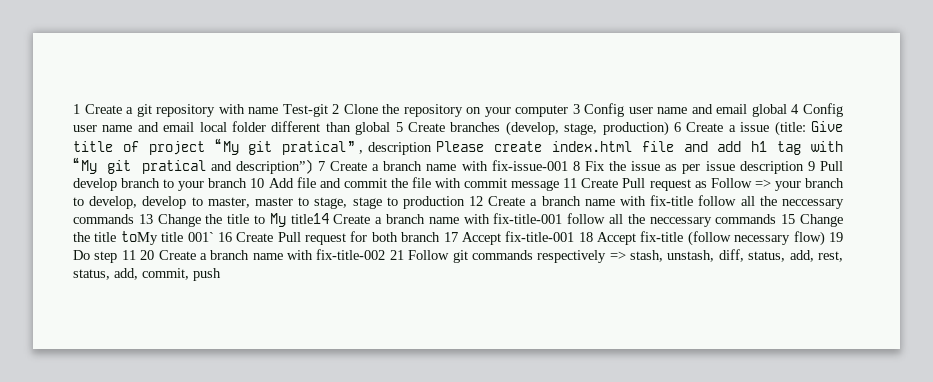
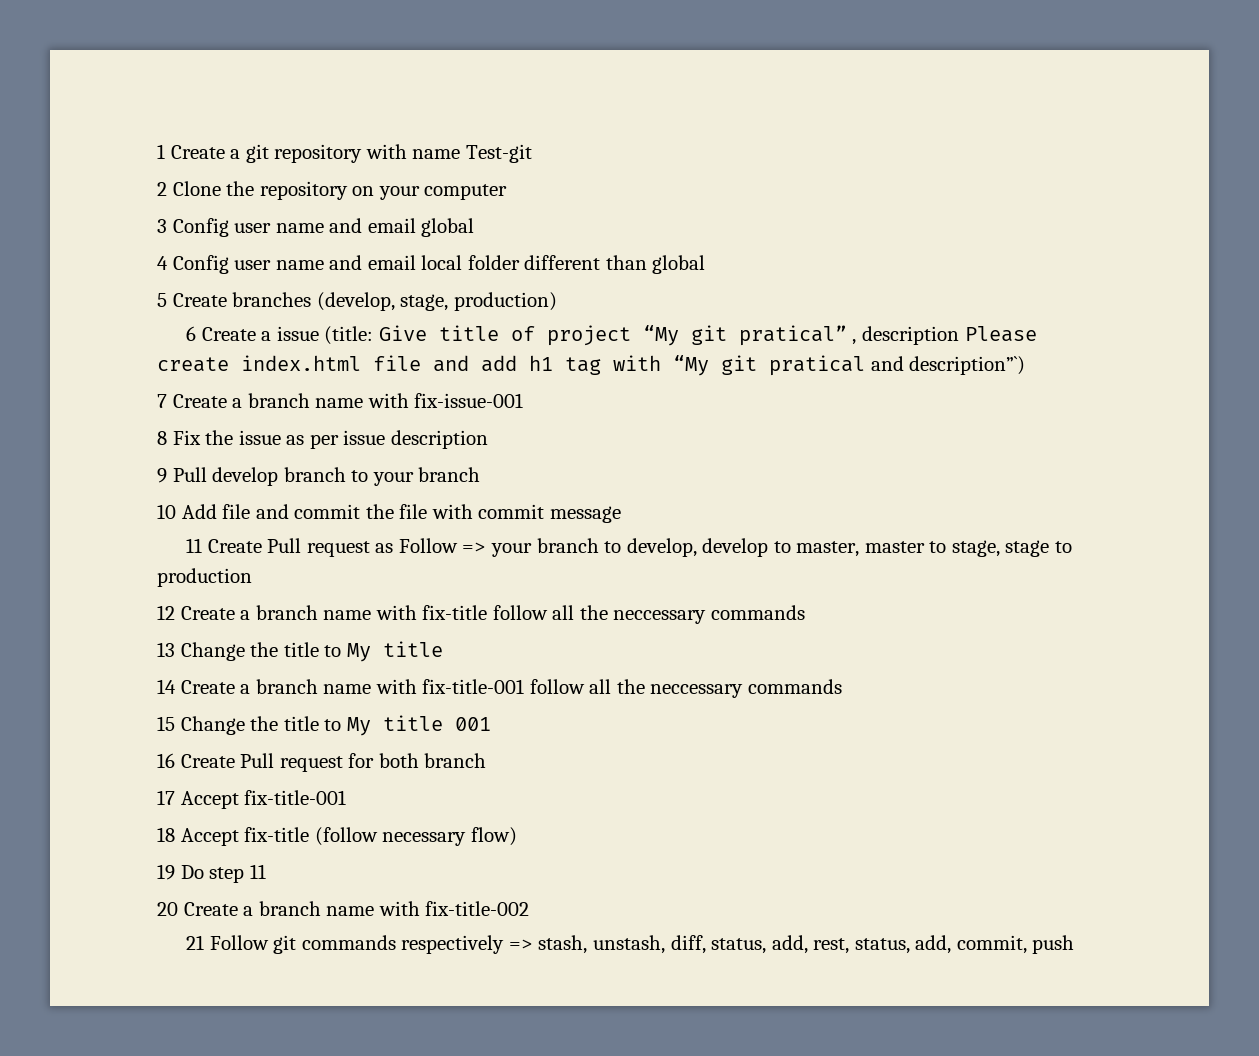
(328, 110) none -> (532, 153) //
(569, 111) none -> (508, 192) //
(787, 110) none -> (475, 227) //
(391, 128) none -> (706, 264) //
(669, 128) none -> (557, 301) //
[235,159,313,174] description”) -> [909,356,1026,375] description”`) //
(568, 165) none -> (524, 400) //
(804, 167) none -> (488, 439) //
(248, 183) none -> (481, 474) //
(560, 185) none -> (621, 514) //
(465, 202) none -> (252, 577) //
(134, 219) none -> (805, 612) //
[290,213,329,224] title14 -> [382,641,443,657] [157,679,176,694] title // 14
(777, 219) none -> (842, 686) //
[120,231,214,245] toMy title 001` -> [324,715,491,736] to My title 001 //
(441, 237) none -> (487, 760) //
(575, 236) none -> (347, 797) //
(825, 238) none -> (517, 836) //
(136, 255) none -> (266, 871) //
(386, 254) none -> (530, 908) //

